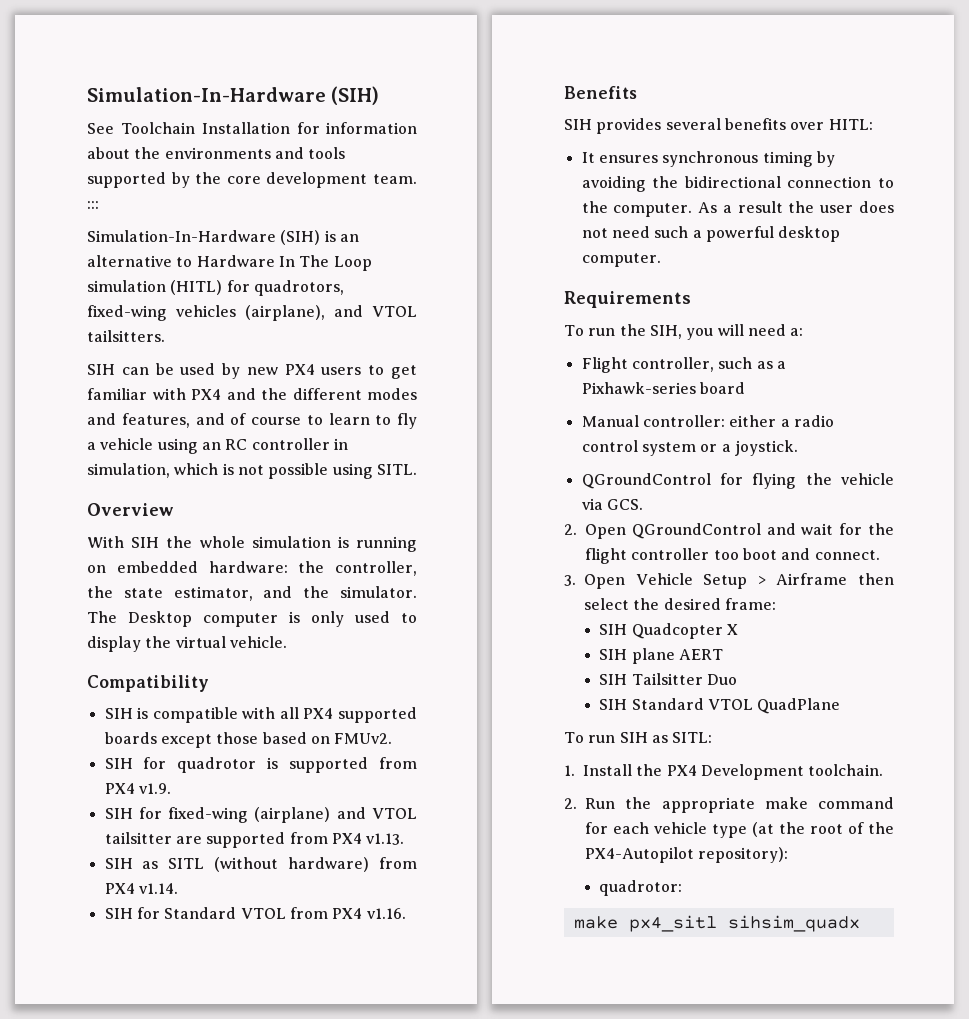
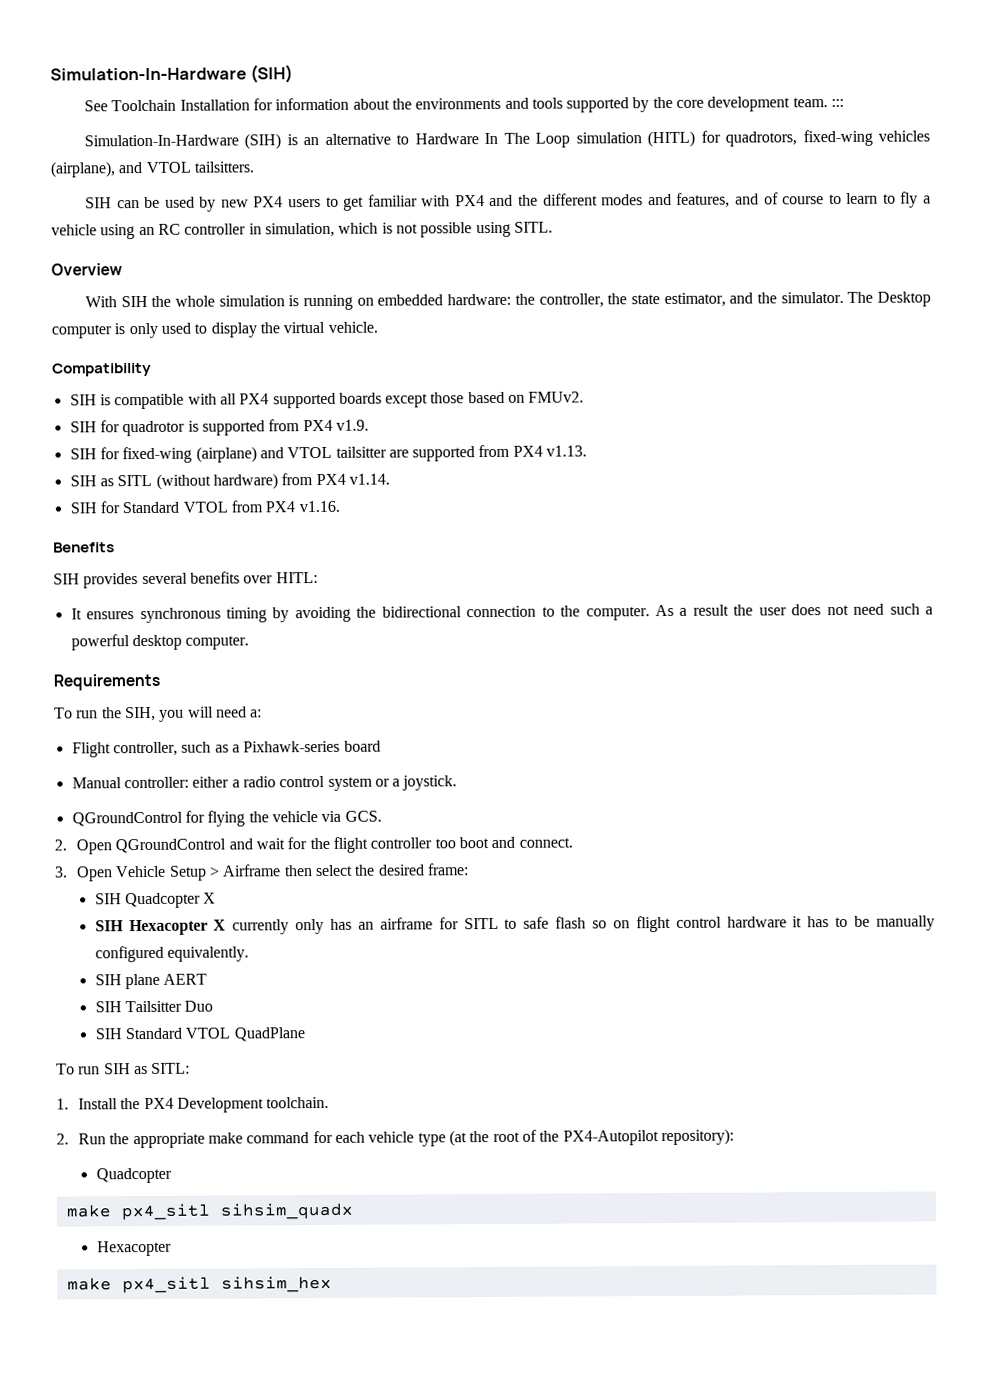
(739, 629) none -> [94,915,936,936] [94,945,249,963] // SIH Hexacopter X currently only has an airframe for SITL to safe flash so on flight control hardware it has to be manually configured equivalently.
[599,880,683,896] quadrotor: -> [95,1167,172,1184] Quadcopter
(860, 923) none -> [96,1240,172,1257] [66,1275,332,1294] // Hexacopter // make px4_sitl sihsim_hex

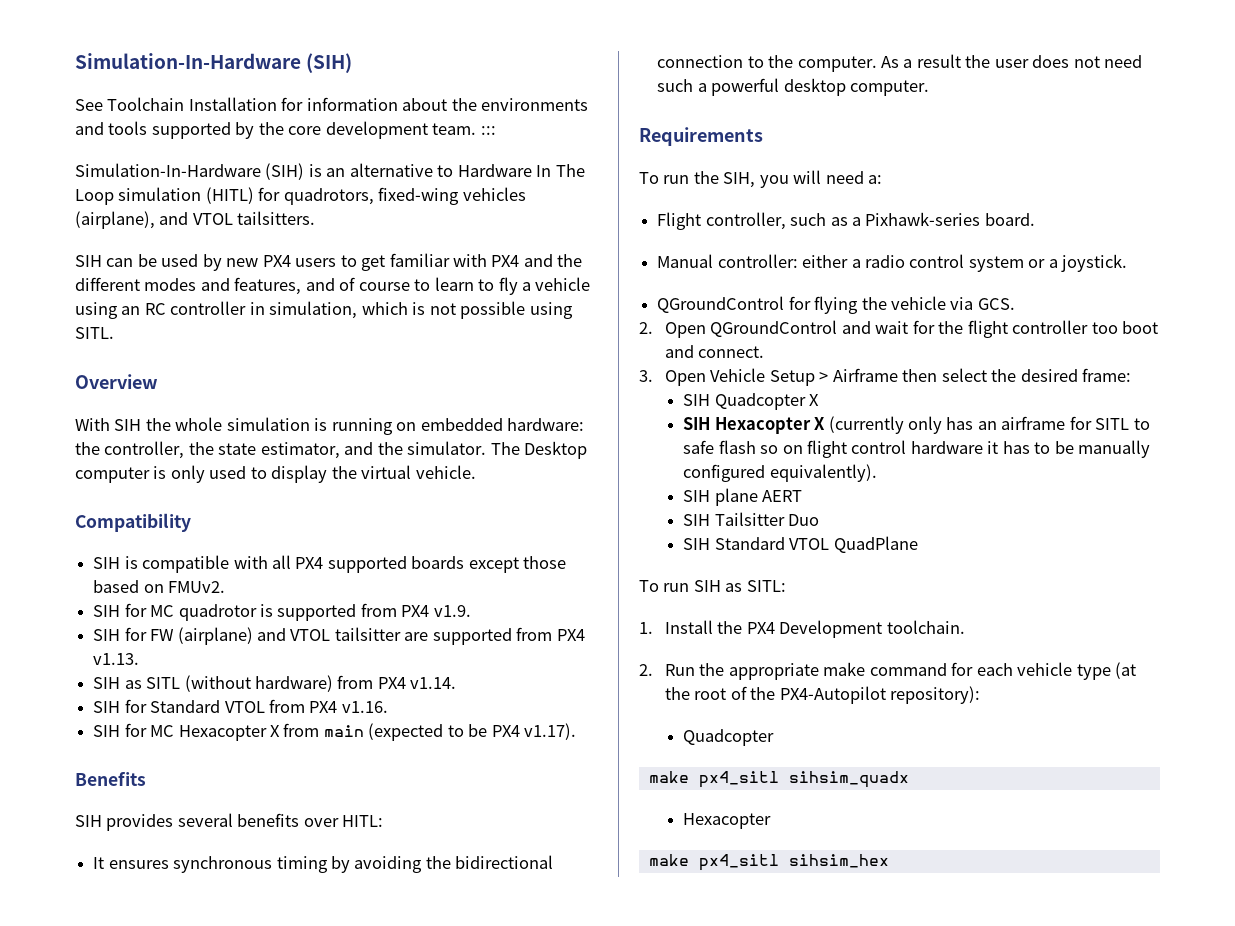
(120, 426) none -> [150,605,175,617] MC
[122,446,193,464] fixed-wing -> [150,629,175,641] FW
(340, 506) none -> [93,723,577,741] // SIH for MC Hexacopter X from main (expected to be PX4 v1.17).
[343,740,381,752] board -> [984,213,1035,226] board.
[232,919,290,935] currently -> [828,416,904,434] (currently
[166,946,249,962] equivalently. -> [769,464,877,482] equivalently).

